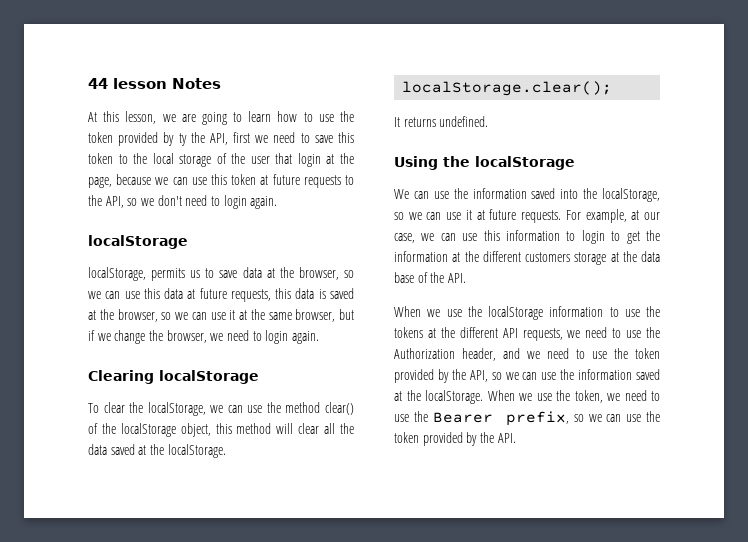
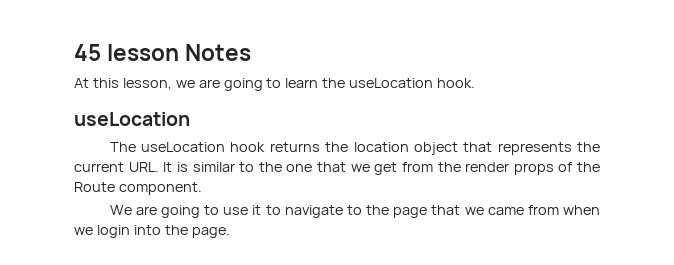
[88,78,108,89] 44 -> [74,44,101,61] 45
[277,111,355,122] [88,132,355,146] [88,153,354,167] [88,174,354,188] [88,195,278,209] [88,235,188,249] [88,267,354,281] [88,288,354,302] [88,309,354,322] [88,330,319,344] [88,370,259,384] [88,402,354,416] [88,423,354,437] [88,444,226,458] [402,81,613,96] [394,116,489,127] [394,156,575,170] [394,188,660,202] [394,209,660,223] [394,230,660,244] [394,251,660,265] [394,272,466,283] [394,306,660,320] [394,327,660,341] [394,348,660,361] [394,369,660,383] [394,390,660,404] [394,411,660,426] [394,432,516,446] how to use the token provided by ty the API, first we need to save this token to the local storage of the user that login at the page, because we can use this token at future requests to the API, so we don't need to login again. // localStorage // localStorage, permits us to save data at the browser, so we can use this data at future requests, this data is saved at the browser, so we can use it at the same browser, but if we change the browser, we need to login again. // Clearing localStorage // To clear the localStorage, we can use the method clear() of the localStorage object, this method will clear all the data saved at the localStorage. // localStorage.clear(); // It returns undefined. // Using the localStorage // We can use the information saved into the localStorage, so we can use it at future requests. For example, at our case, we can use this information to login to get the information at the different customers storage at the data base of the API. // When we use the localStorage information to use the tokens at the different API requests, we need to use the Authorization header, and we need to use the token provided by the API, so we can use the information saved at the localStorage. When we use the token, we need to use the Bearer prefix, so we can use the token provided by the API. -> [322,78,476,88] [74,112,190,126] [109,142,601,155] [74,162,600,175] [74,182,202,195] [109,205,600,218] [74,225,230,238] the useLocation hook. // useLocation // The useLocation hook returns the location object that represents the current URL. It is similar to the one that we get from the render props of the Route component. // We are going to use it to navigate to the page that we came from when we login into the page.

